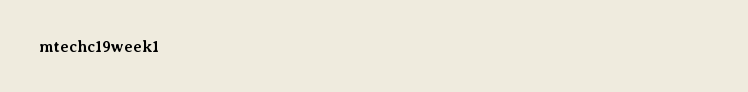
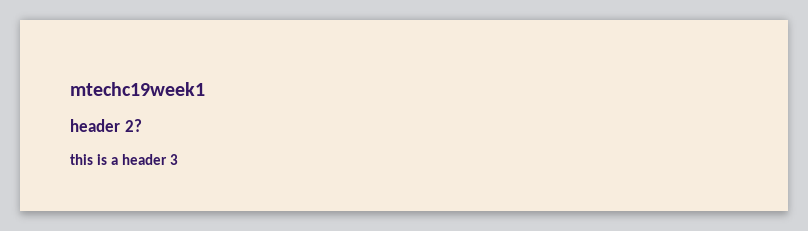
(159, 46) none -> [70,119,142,132] [70,154,178,165] // header 2? // this is a header 3

